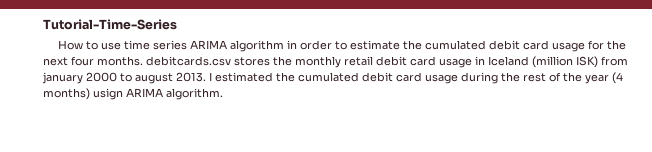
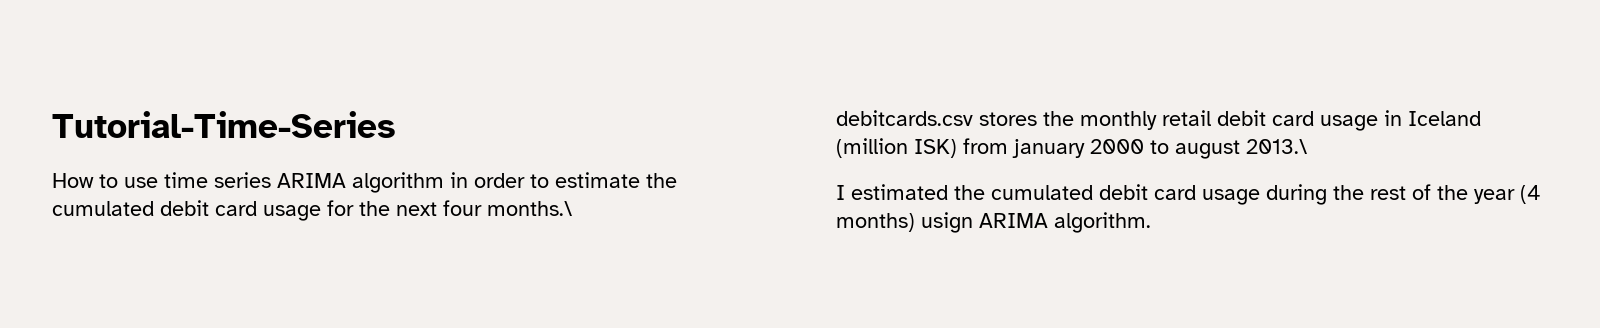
[97,56,143,66] months. -> [487,201,572,216] months.\ //
[176,72,206,82] 2013. -> [1246,139,1307,154] 2013.\ //

